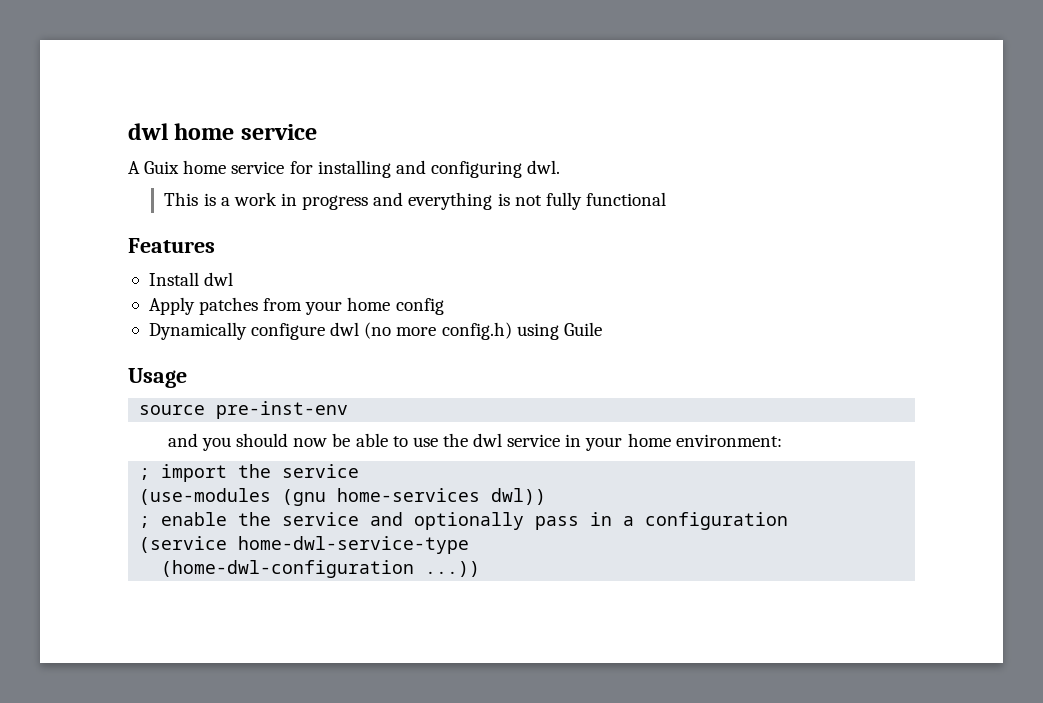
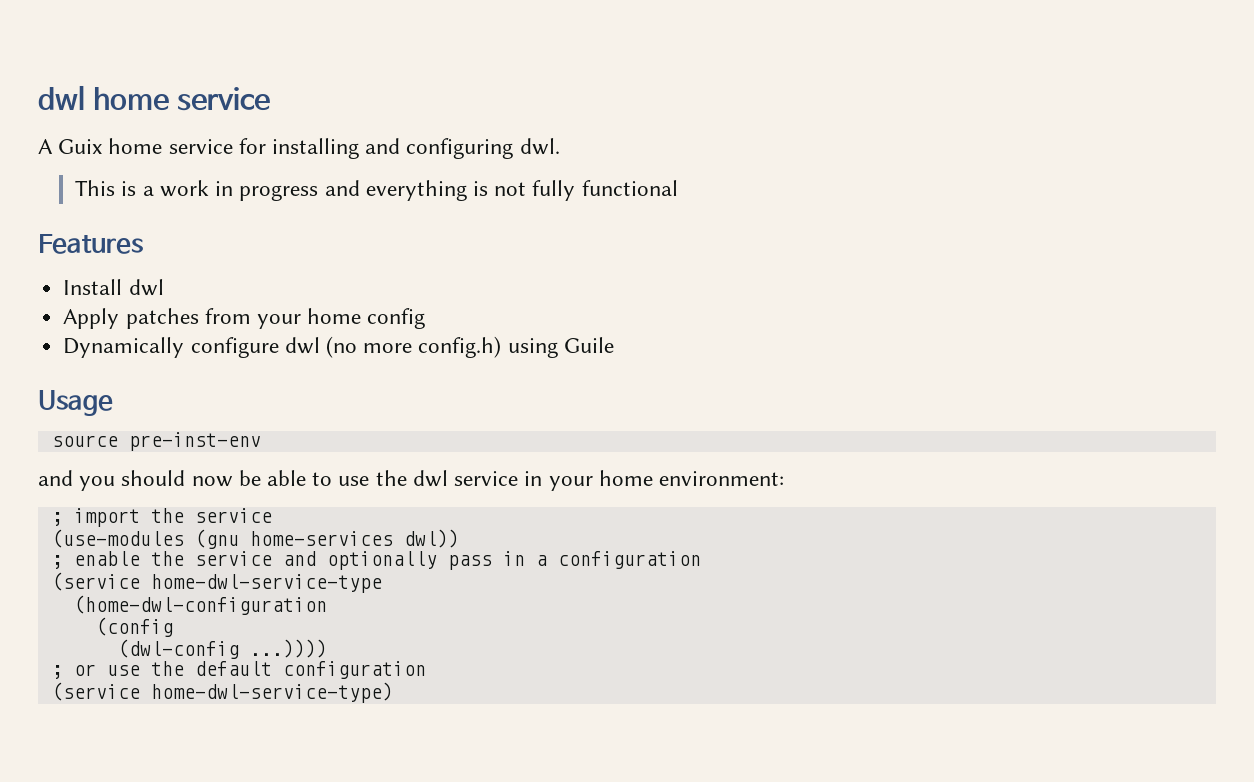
[425,561,481,577] ...)) -> [95,617,173,637] [117,639,327,659] [51,661,426,679] [51,682,393,703] // (config // (dwl-config ...)))) // ; or use the default configuration // (service home-dwl-service-type)

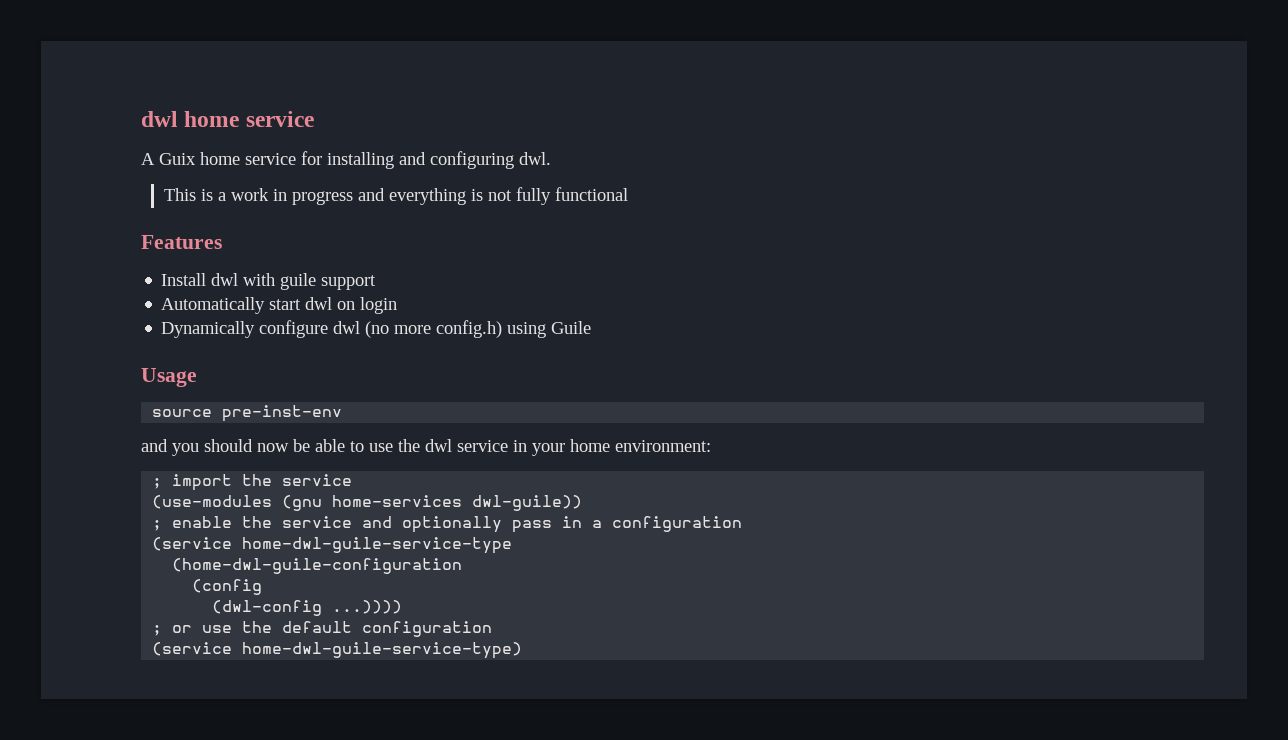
[63,308,426,329] // Apply patches from your home config -> [243,273,377,290] [161,297,398,314] with guile support // Automatically start dwl on login
[403,529,459,548] dwl)) -> [472,495,583,511] dwl-guile))
[150,574,382,593] [73,595,327,615] home-dwl-service-type // (home-dwl-configuration -> [242,537,513,554] [172,558,463,574] home-dwl-guile-service-type // (home-dwl-guile-configuration
[150,682,393,703] home-dwl-service-type) -> [242,642,523,659] home-dwl-guile-service-type)

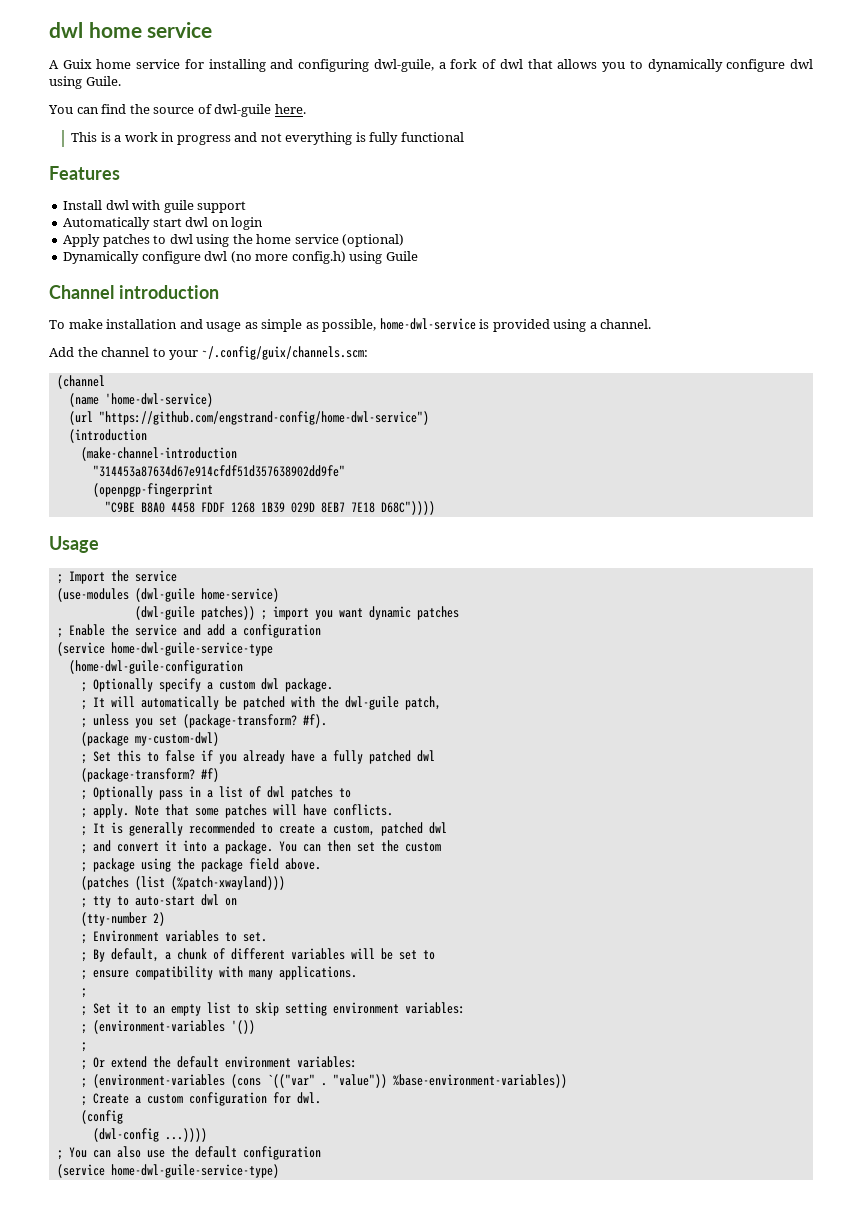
[519,152,551,165] dwl. -> [373,59,813,72] [49,76,121,89] [48,104,306,117] dwl-guile, a fork of dwl that allows you to dynamically configure dwl using Guile. // You can find the source of dwl-guile here.
(386, 194) none -> [260,133,282,142] not
[488,190,513,201] not -> (366, 137) none
(398, 305) none -> [63,234,405,247] // Apply patches to dwl using the home service (optional)
[141,368,197,387] [152,405,343,422] [141,439,711,456] [152,474,233,491] Usage // source pre-inst-env // and you should now be able to use the dwl service in your home environment: // ; import -> [49,285,219,299] [49,318,652,332] [49,346,368,360] [56,375,105,389] [68,393,213,407] [68,411,429,425] [68,429,147,443] [80,447,237,461] [92,465,345,477] [92,483,213,497] [104,501,435,515] [49,536,99,553] [56,571,105,584] Channel introduction // To make installation and usage as simple as possible, home-dwl-service is provided using a channel. // Add the channel to your ~/.config/guix/channels.scm: // (channel // (name 'home-dwl-service) // (url "https://github.com/engstrand-config/home-dwl-service") // (introduction // (make-channel-introduction // "314453a87634d67e914cfdf51d357638902dd9fe" // (openpgp-fingerprint // "C9BE B8A0 4458 FDDF 1268 1B39 029D 8EB7 7E18 D68C")))) // Usage // ; Import
[282,495,583,511] [152,516,233,531] (gnu home-services dwl-guile)) // ; enable -> [134,588,279,602] [134,606,459,620] [56,624,105,638] (dwl-guile home-service) // (dwl-guile patches)) ; import you want dynamic patches // ; Enable
[402,516,583,533] optionally pass in -> [206,624,225,636] add
(463, 566) none -> [80,678,333,692] [80,696,441,710] [80,714,327,728] [80,732,219,746] [80,750,435,764] [80,768,219,782] [80,786,351,800] [80,804,393,818] [80,822,447,836] [80,840,441,854] [80,858,321,872] [80,876,285,890] [80,894,237,908] [80,912,165,926] [80,930,267,944] [80,948,435,962] [80,966,357,980] [80,988,87,998] [80,1002,465,1016] [80,1020,255,1034] [80,1042,87,1052] [80,1056,357,1070] [80,1074,567,1088] [80,1092,321,1106] // ; Optionally specify a custom dwl package. // ; It will automatically be patched with the dwl-guile patch, // ; unless you set (package-transform? #f). // (package my-custom-dwl) // ; Set this to false if you already have a fully patched dwl // (package-transform? #f) // ; Optionally pass in a list of dwl patches to // ; apply. Note that some patches will have conflicts. // ; It is generally recommended to create a custom, patched dwl // ; and convert it into a package. You can then set the custom // ; package using the package field above. // (patches (list (%patch-xwayland))) // ; tty to auto-start dwl on // (tty-number 2) // ; Environment variables to set. // ; By default, a chunk of different variables will be set to // ; ensure compatibility with many applications. // ; // ; Set it to an empty list to skip setting environment variables: // ; (environment-variables '()) // ; // ; Or extend the default environment variables: // ; (environment-variables (cons `(("var" . "value")) %base-environment-variables)) // ; Create a custom configuration for dwl.
[172,625,193,633] or -> [68,1146,141,1158] You can also

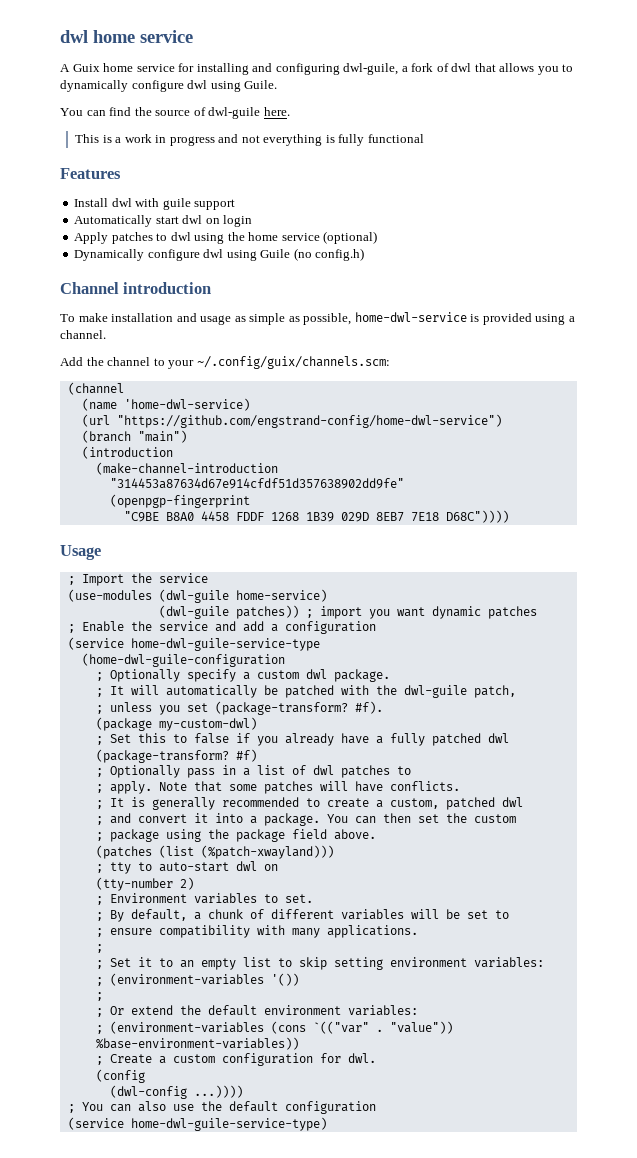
[230,251,346,264] (no more config.h) -> (224, 253) none
(418, 256) none -> [293,248,365,261] (no config.h)
(429, 418) none -> [81,430,187,443] // (branch "main")

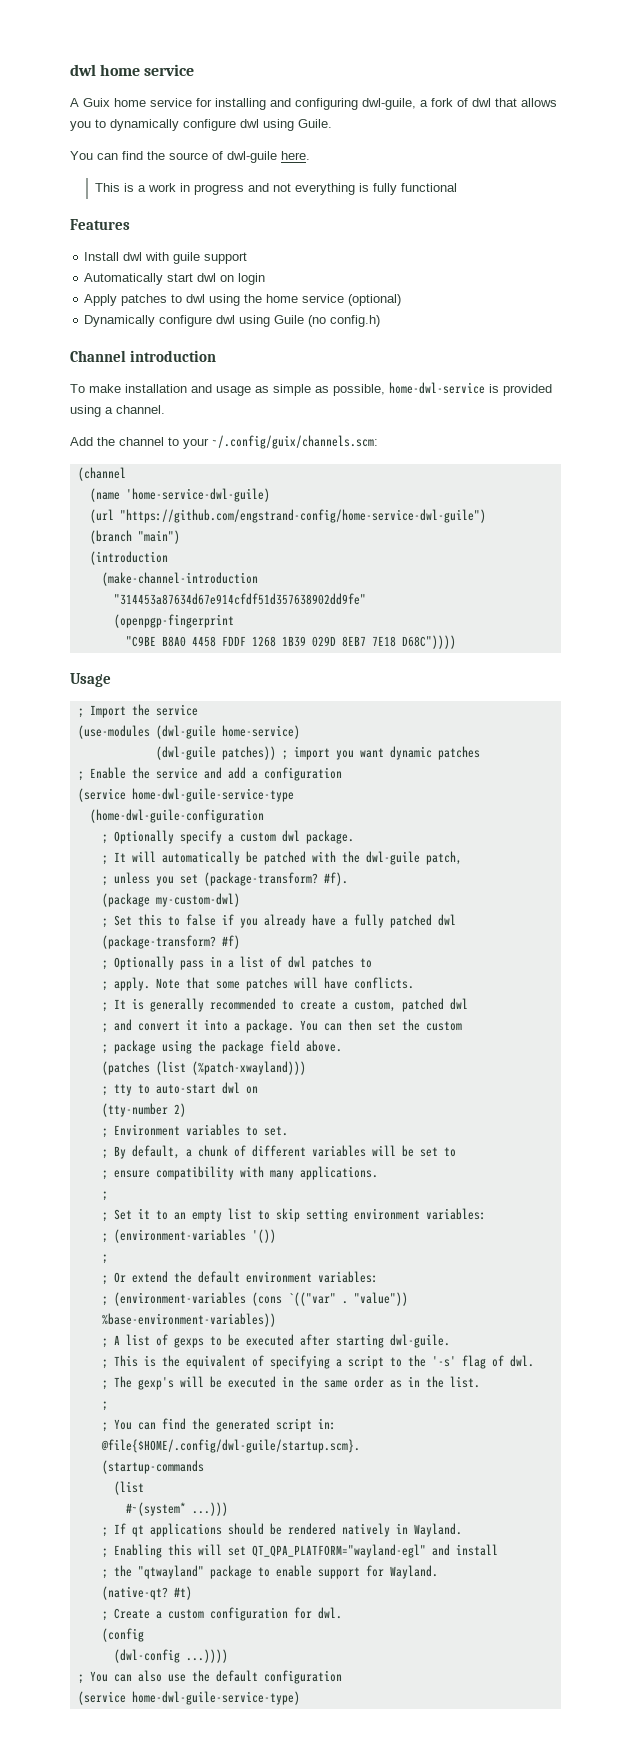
[123,398,250,411] 'home-dwl-service) -> [125,488,270,502] 'home-service-dwl-guile)
[116,414,502,428] "https://github.com/engstrand-config/home-dwl-service") -> [119,509,486,523] "https://github.com/engstrand-config/home-service-dwl-guile")
(299, 1043) none -> [101,1334,450,1348] [101,1355,534,1369] [101,1376,480,1390] [101,1401,108,1411] [101,1418,336,1432] [100,1439,360,1453] [101,1460,204,1474] [113,1481,144,1495] [125,1502,228,1516] [101,1523,462,1537] [101,1544,498,1558] [101,1565,438,1579] [101,1586,192,1600] // ; A list of gexps to be executed after starting dwl-guile. // ; This is the equivalent of specifying a script to the '-s' flag of dwl. // ; The gexp's will be executed in the same order as in the list. // ; // ; You can find the generated script in: @file{$HOME/.config/dwl-guile/startup.scm}. // (startup-commands // (list // #~(system* ...))) // ; If qt applications should be rendered natively in Wayland. // ; Enabling this will set QT_QPA_PLATFORM="wayland-egl" and install // ; the "qtwayland" package to enable support for Wayland. // (native-qt? #t)

